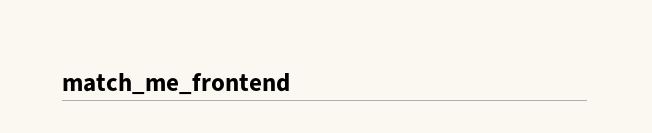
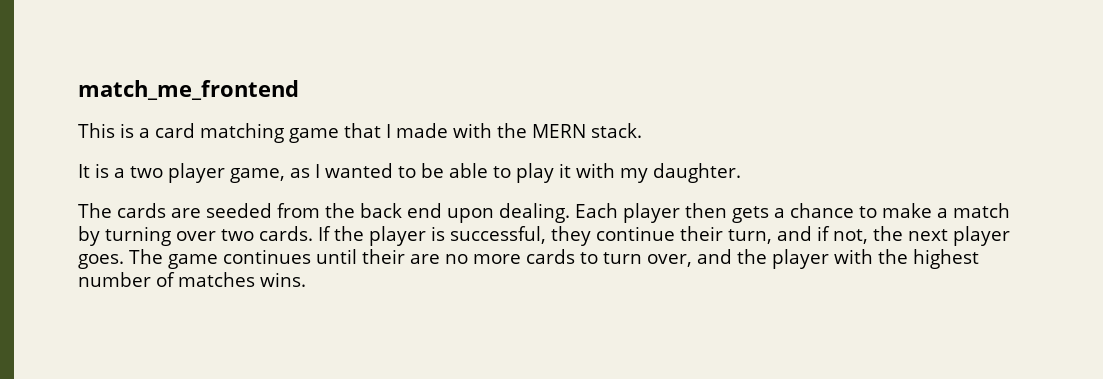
(290, 84) none -> [78,123,642,143] [78,163,741,183] [78,203,1010,223] [78,226,1010,246] [78,249,979,269] [78,272,306,287] // This is a card matching game that I made with the MERN stack. // It is a two player game, as I wanted to be able to play it with my daughter. // The cards are seeded from the back end upon dealing. Each player then gets a chance to make a match by turning over two cards. If the player is successful, they continue their turn, and if not, the next player goes. The game continues until their are no more cards to turn over, and the player with the highest number of matches wins.

